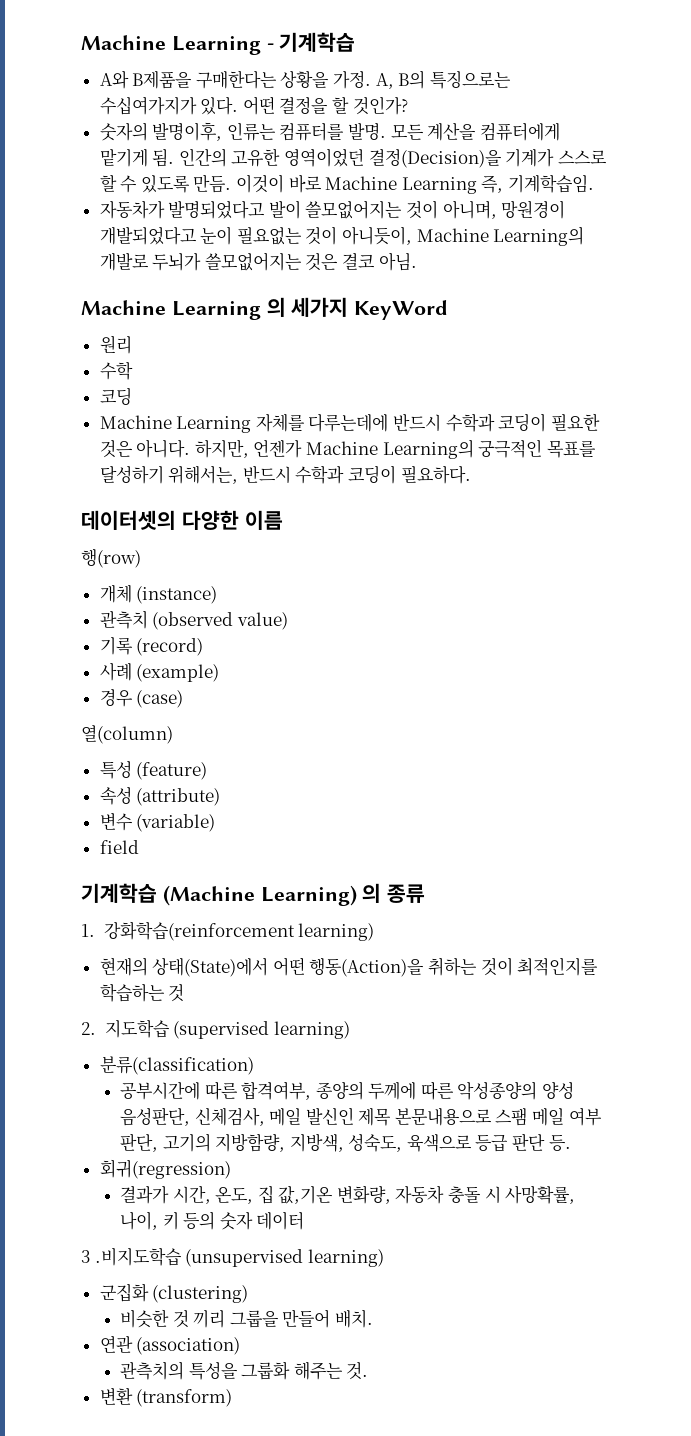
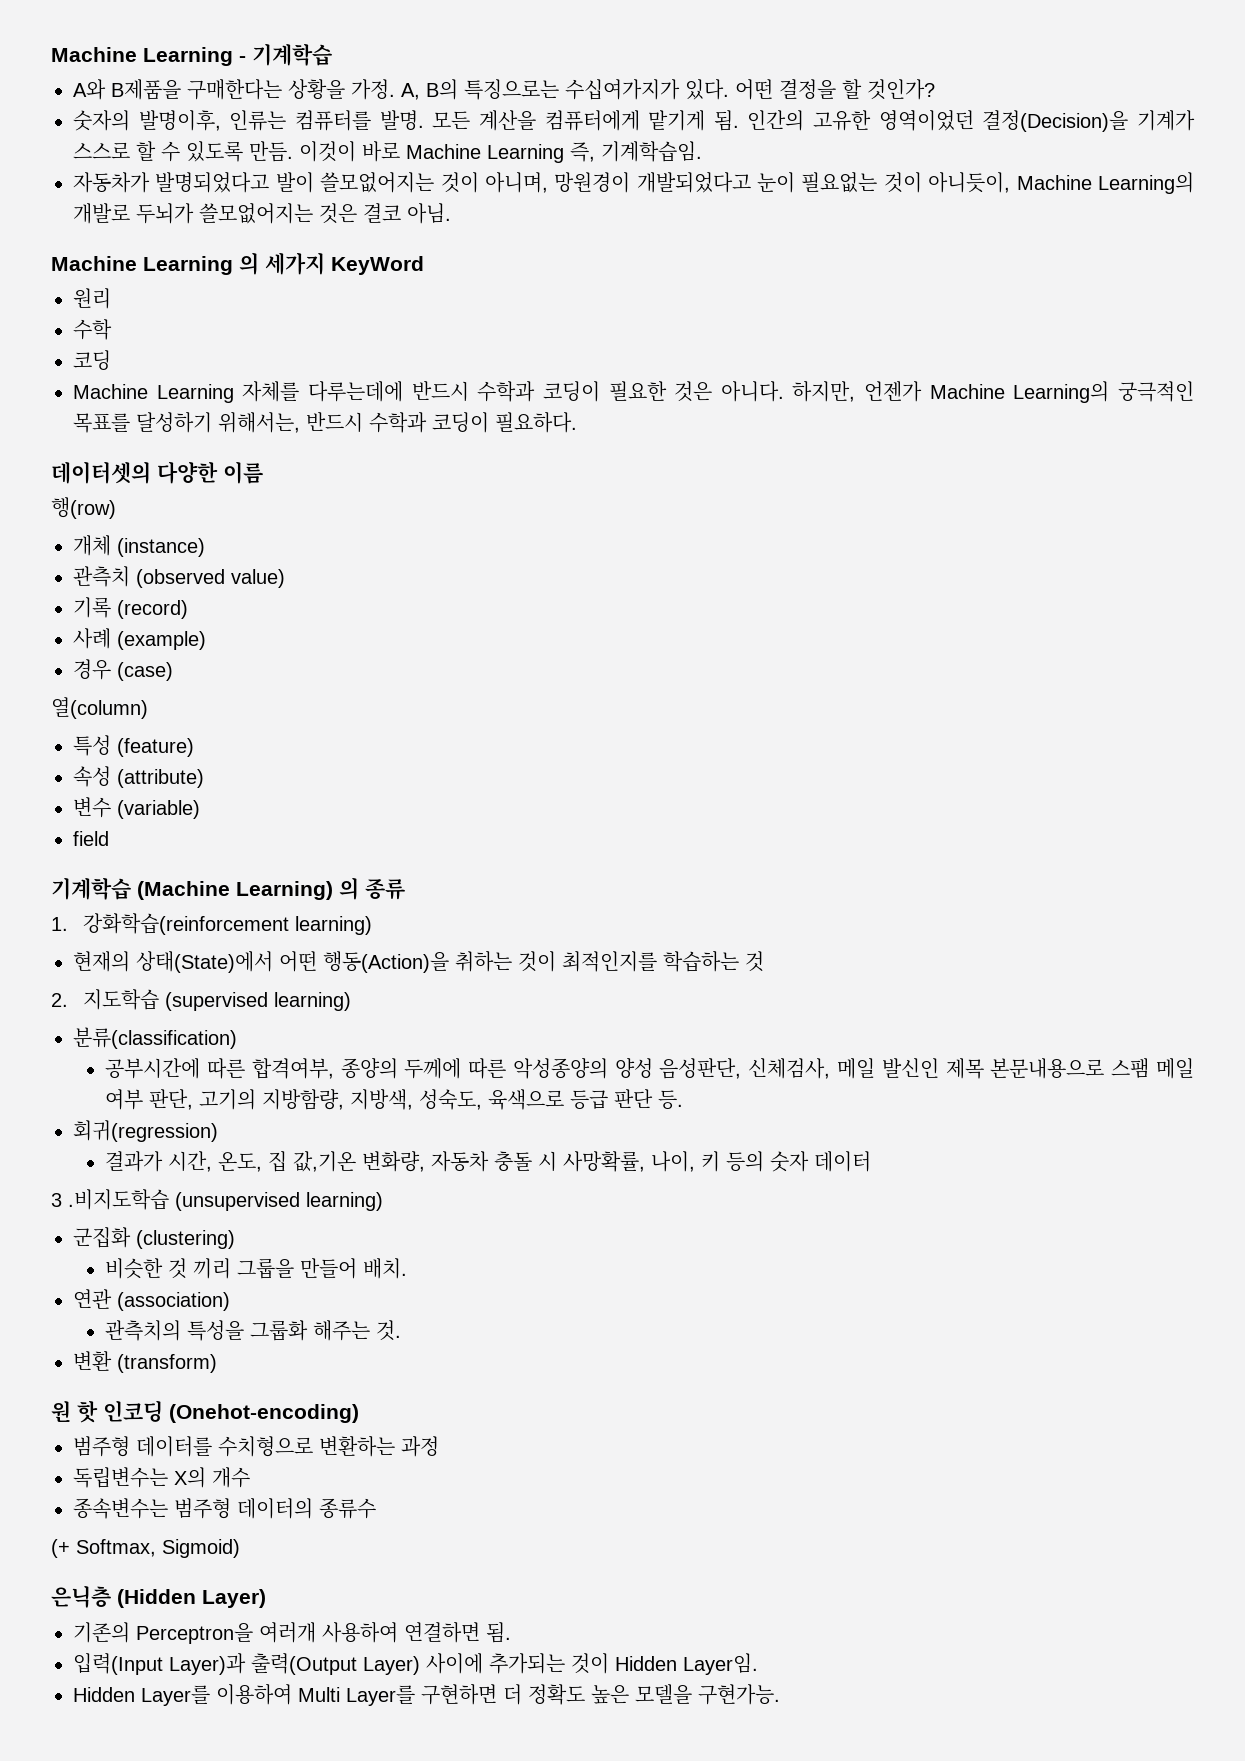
(233, 1398) none -> [51,1400,359,1423] [73,1436,439,1457] [73,1467,250,1488] [73,1498,376,1519] [51,1539,240,1558] [51,1586,266,1608] [73,1622,511,1644] [73,1653,758,1675] [73,1684,780,1706] // 원 핫 인코딩 (Onehot-encoding) // 범주형 데이터를 수치형으로 변환하는 과정 // 독립변수는 X의 개수 // 종속변수는 범주형 데이터의 종류수 // (+ Softmax, Sigmoid) // 은닉층 (Hidden Layer) // 기존의 Perceptron을 여러개 사용하여 연결하면 됨. // 입력(Input Layer)과 출력(Output Layer) 사이에 추가되는 것이 Hidden Layer임. // Hidden Layer를 이용하여 Multi Layer를 구현하면 더 정확도 높은 모델을 구현가능.

